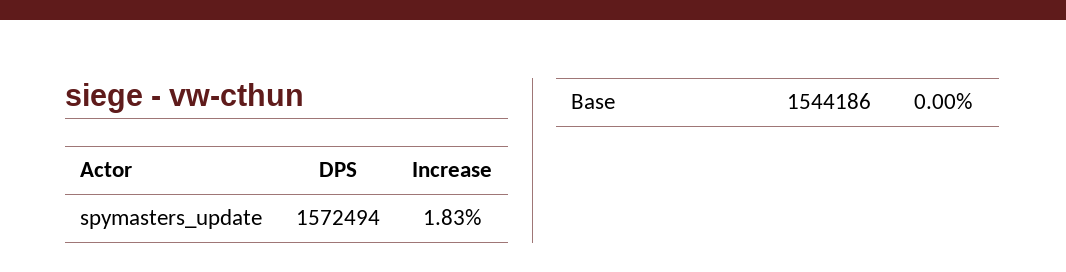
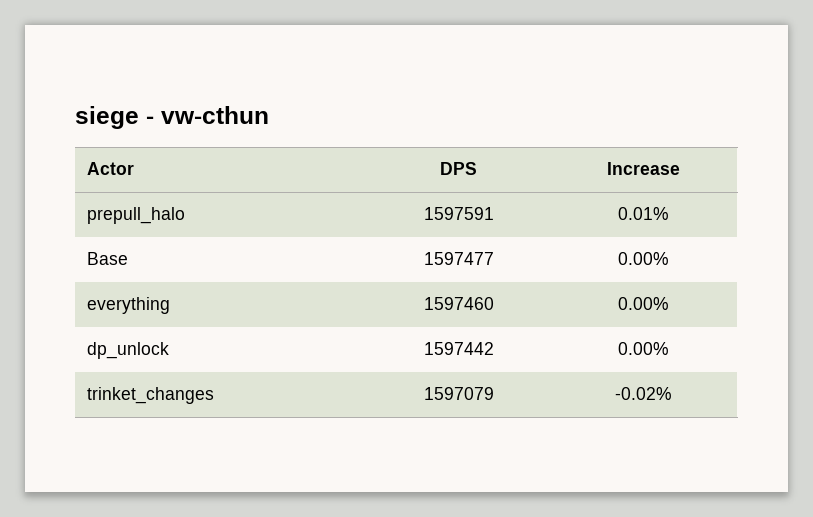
[79,209,262,229] [295,210,380,225] [422,209,481,225] spymasters_update | 1572494 | 1.83% -> [86,207,185,224] [423,207,494,220] [618,207,669,220] prepull_halo | 1597591 | 0.01%
[786,93,871,109] [913,93,972,109] 1544186 | 0.00% -> [423,252,494,265] [618,252,669,265] [86,297,170,314] [423,297,494,310] [618,297,669,310] [86,342,169,359] [423,342,494,355] [618,342,669,355] [86,387,214,404] [423,387,494,400] [615,387,672,400] 1597477 | 0.00% // everything | 1597460 | 0.00% // dp_unlock | 1597442 | 0.00% // trinket_changes | 1597079 | -0.02%

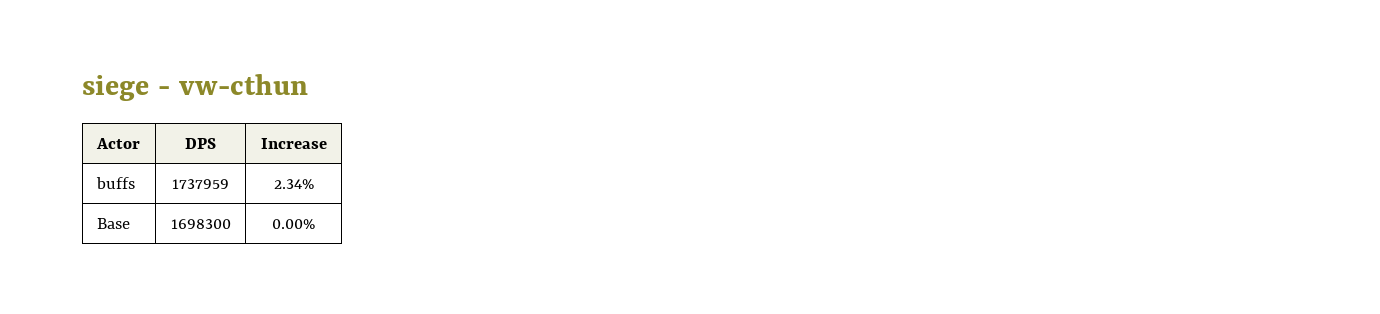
[86,207,185,224] [423,207,494,220] [618,207,669,220] prepull_halo | 1597591 | 0.01% -> [95,177,135,189] [172,179,229,189] [273,179,314,189] buffs | 1737959 | 2.34%
[423,252,494,265] [618,252,669,265] [86,297,170,314] [423,297,494,310] [618,297,669,310] [86,342,169,359] [423,342,494,355] [618,342,669,355] [86,387,214,404] [423,387,494,400] [615,387,672,400] 1597477 | 0.00% // everything | 1597460 | 0.00% // dp_unlock | 1597442 | 0.00% // trinket_changes | 1597079 | -0.02% -> [170,219,231,229] [272,219,315,229] 1698300 | 0.00%

